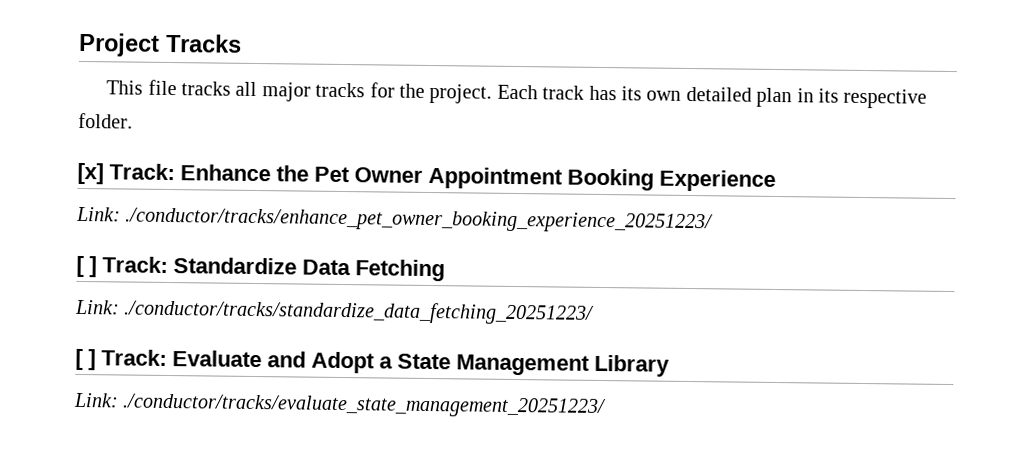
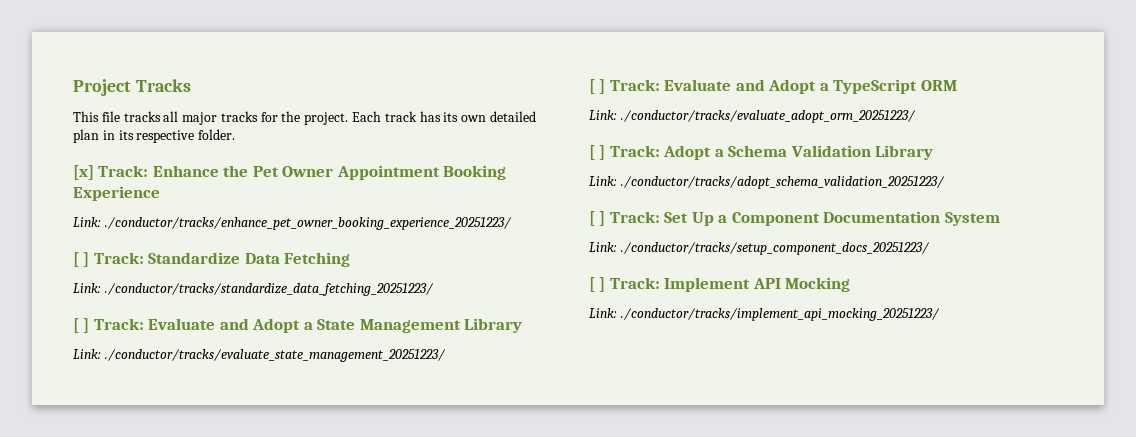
(608, 406) none -> [589,79,957,94] [589,110,916,123] [589,145,934,160] [589,176,945,189] [589,211,1000,226] [589,242,930,255] [589,277,851,292] [589,308,940,321] // [ ] Track: Evaluate and Adopt a TypeScript ORM // Link: ./conductor/tracks/evaluate_adopt_orm_20251223/ // [ ] Track: Adopt a Schema Validation Library // Link: ./conductor/tracks/adopt_schema_validation_20251223/ // [ ] Track: Set Up a Component Documentation System // Link: ./conductor/tracks/setup_component_docs_20251223/ // [ ] Track: Implement API Mocking // Link: ./conductor/tracks/implement_api_mocking_20251223/

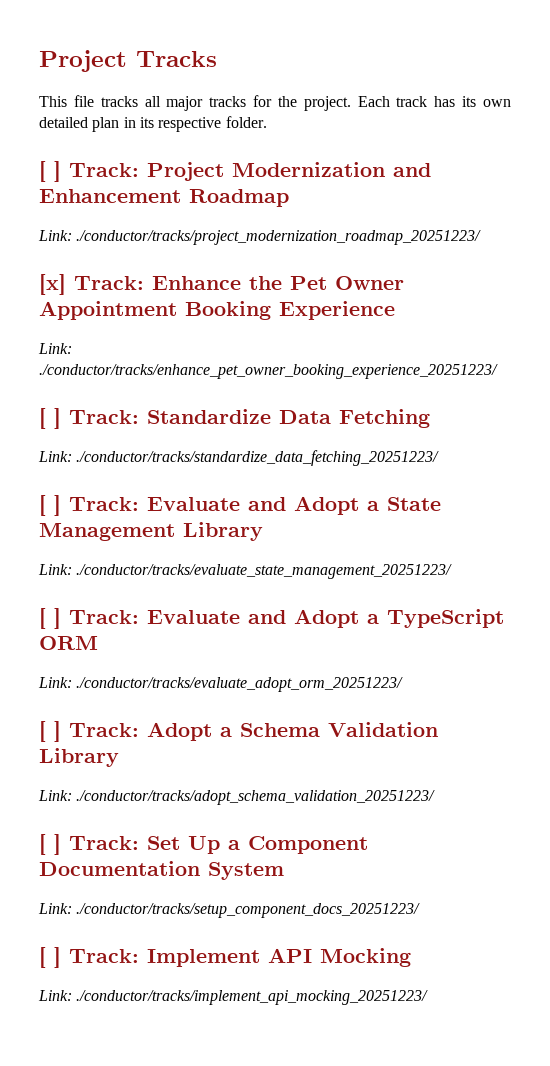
(236, 134) none -> [39,161,431,182] [39,189,289,207] [38,230,482,245] // [ ] Track: Project Modernization and Enhancement Roadmap // Link: ./conductor/tracks/project_modernization_roadmap_20251223/

